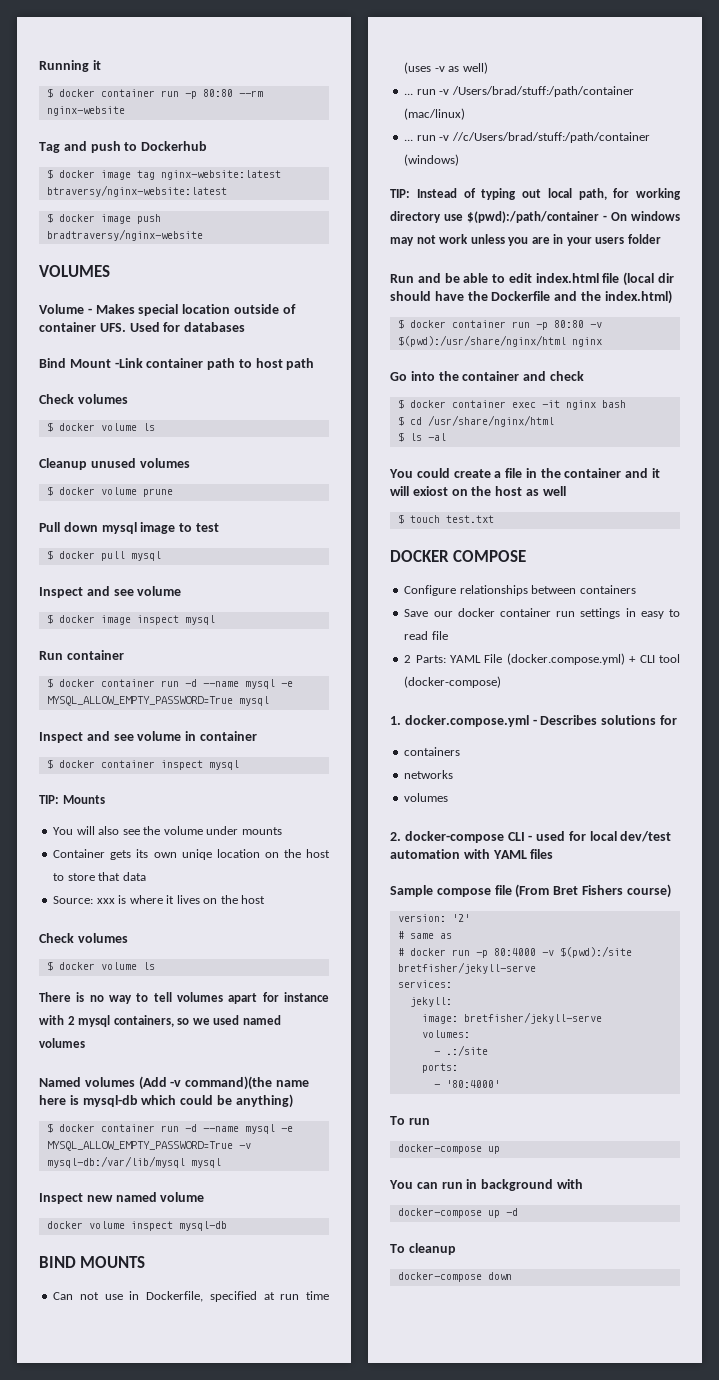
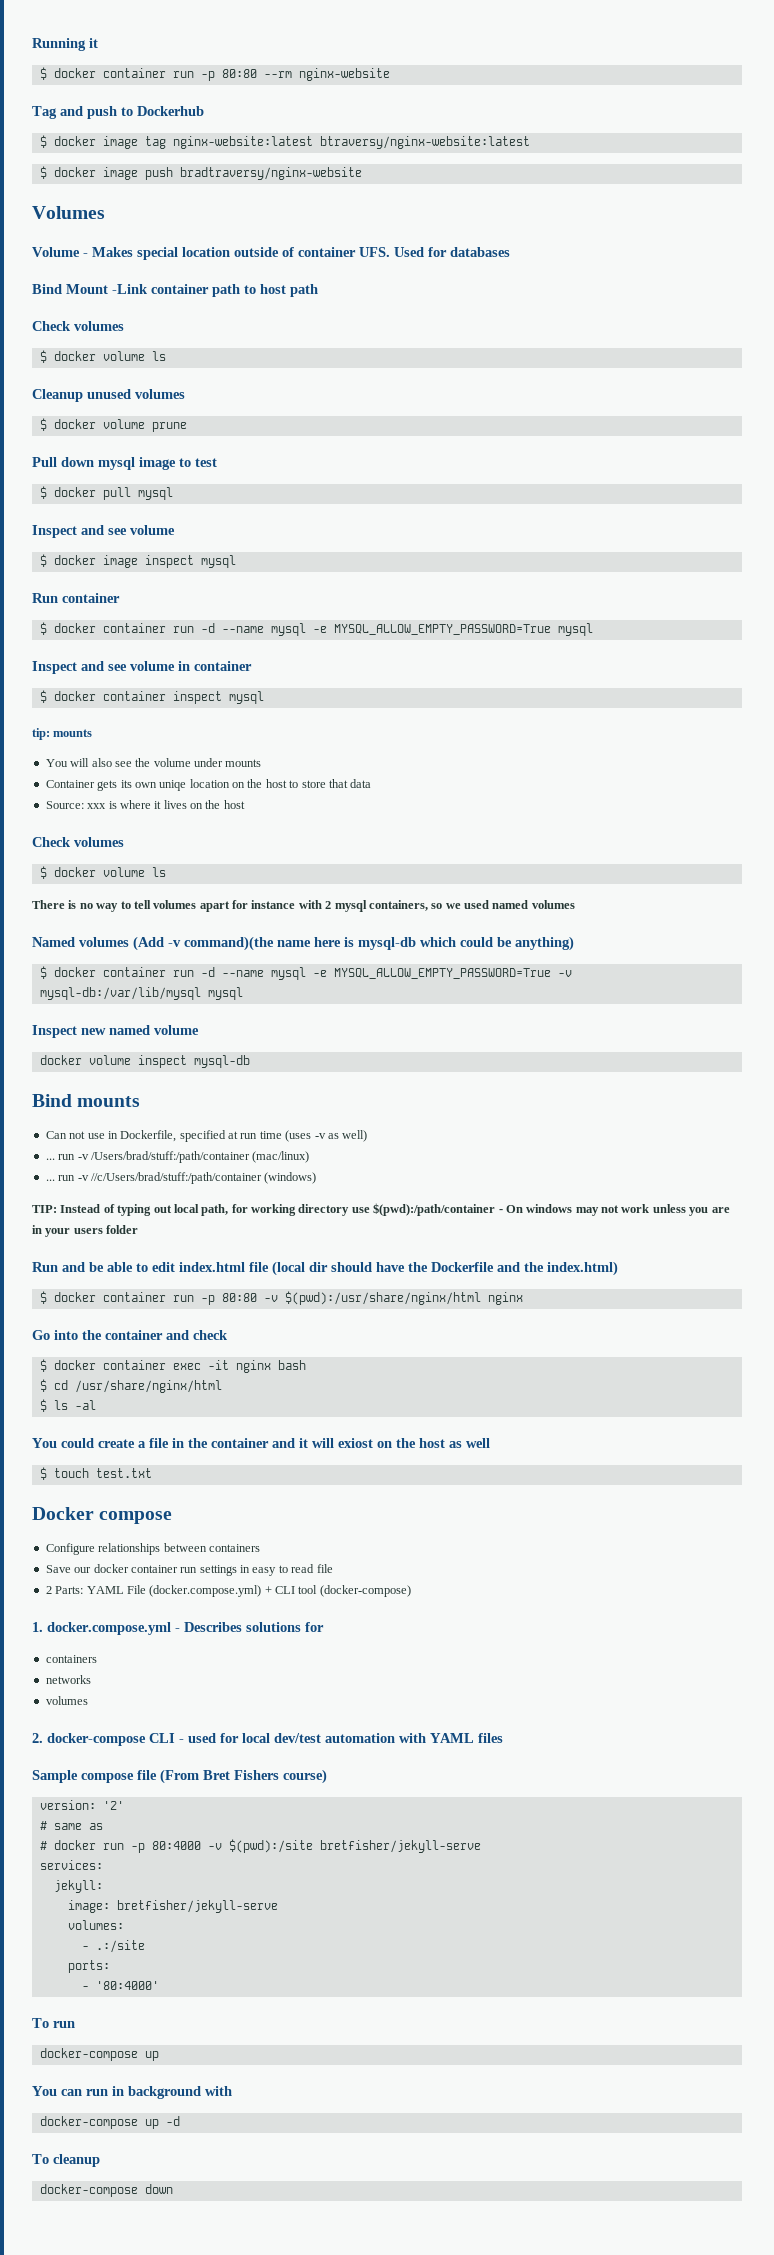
[39,265,110,277] VOLUMES -> [32,206,105,219] Volumes
[39,795,105,804] TIP: Mounts -> [32,728,93,740] tip: mounts
[39,1256,146,1268] BIND MOUNTS -> [32,1094,141,1107] Bind mounts
[390,550,527,562] DOCKER COMPOSE -> [32,1507,173,1524] Docker compose

